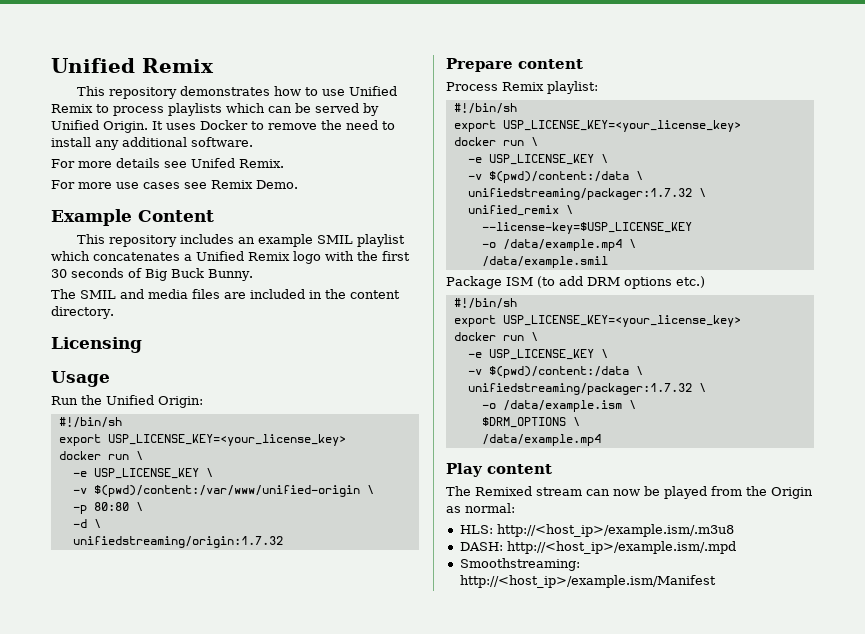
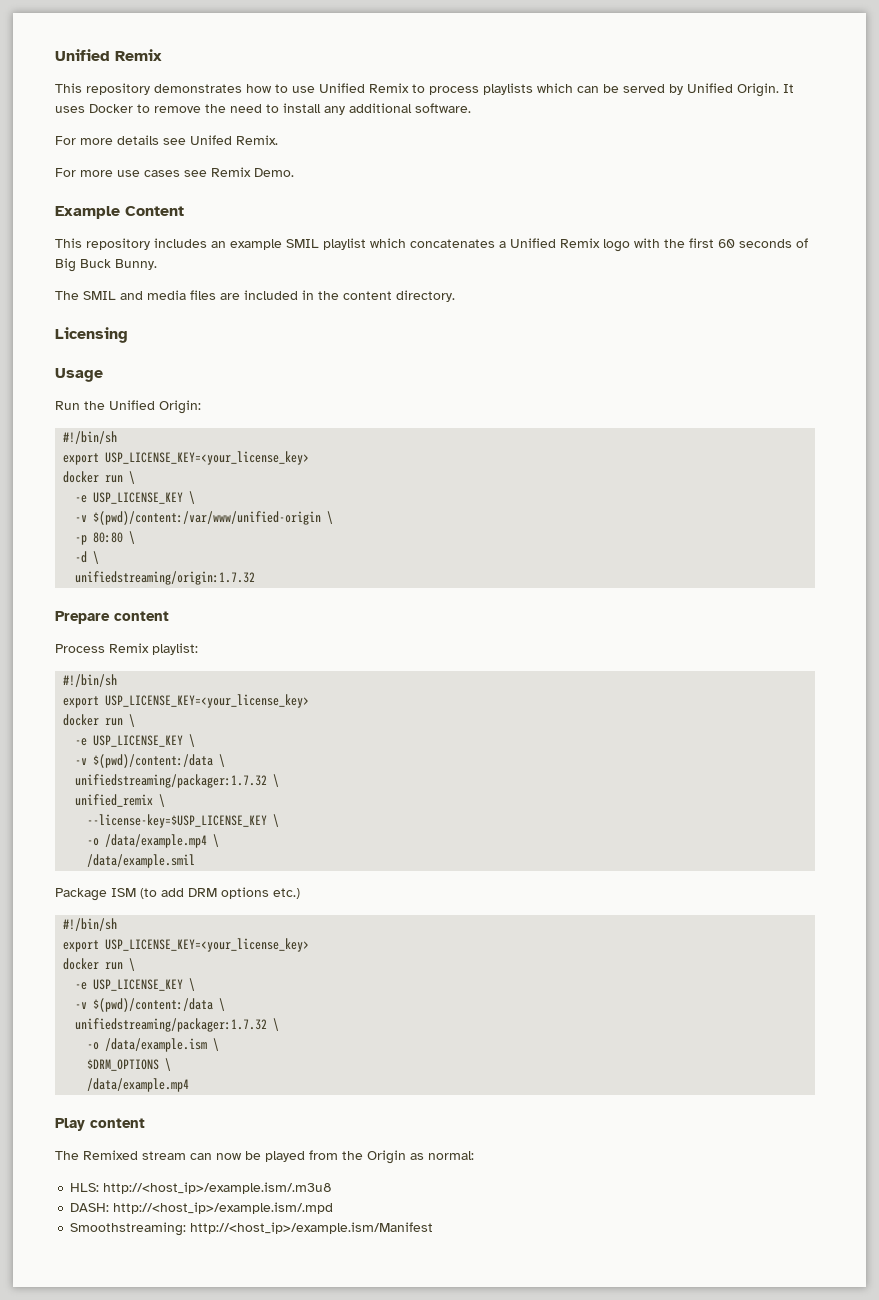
[51,269,67,278] 30 -> [718,239,735,248] 60
(692, 228) none -> [273,814,280,827] \

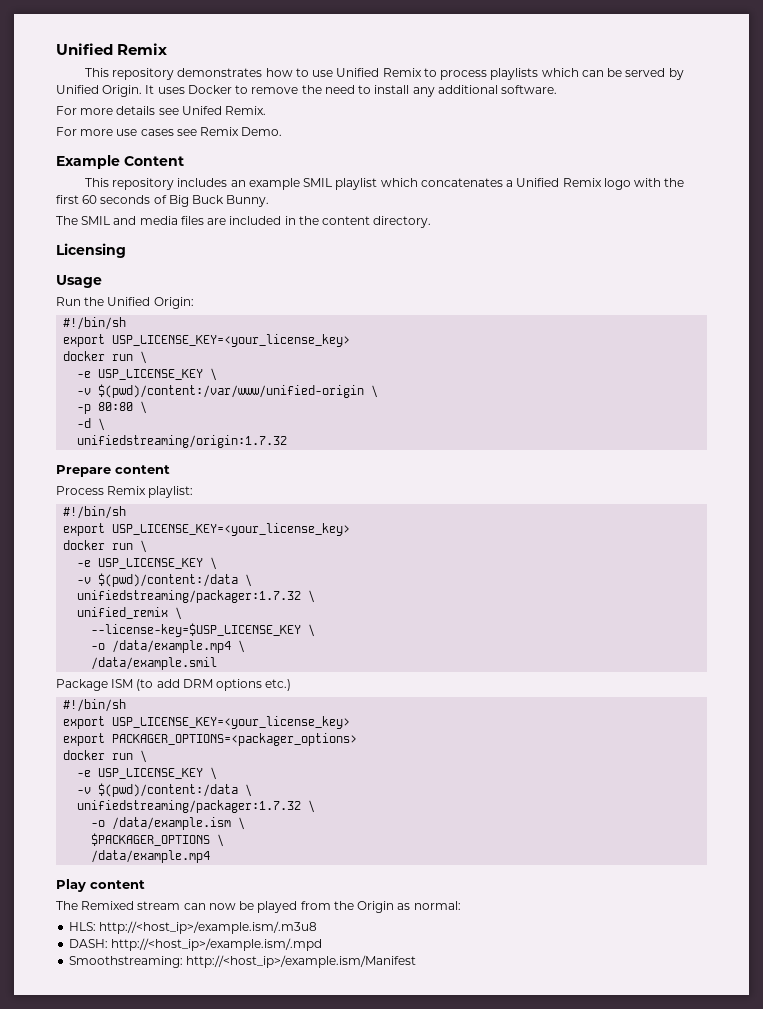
(310, 945) none -> [63,733,358,746] // export PACKAGER_OPTIONS=<packager_options>
[87,1059,160,1071] $DRM_OPTIONS -> [91,833,211,846] $PACKAGER_OPTIONS

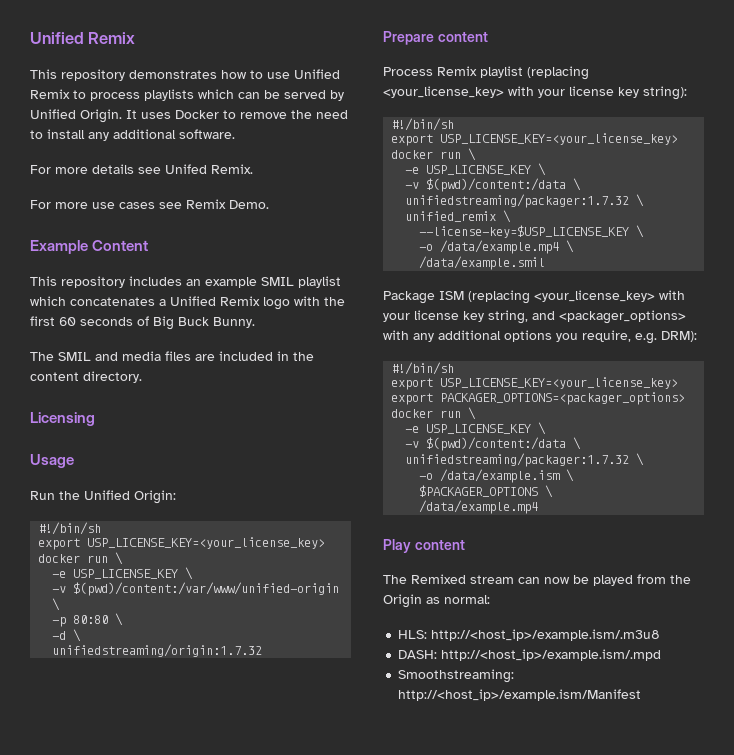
[148,486,194,498] playlist: -> [480,66,589,80] [383,86,687,100] playlist (replacing <your_license_key> with your license key string):
[136,679,292,691] (to add DRM options etc.) -> [468,290,685,304] [383,310,686,324] [383,330,697,344] (replacing <your_license_key> with your license key string, and <packager_options> with any additional options you require, e.g. DRM):

